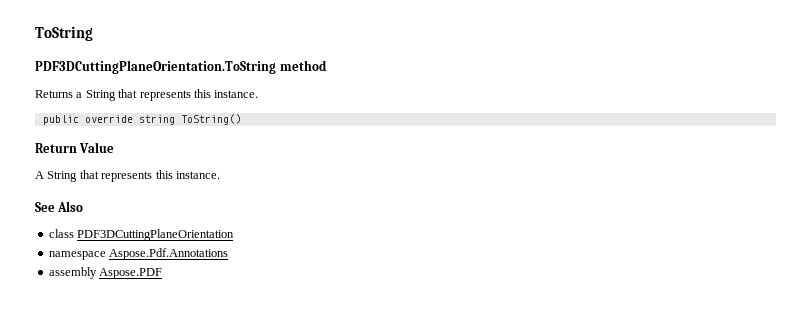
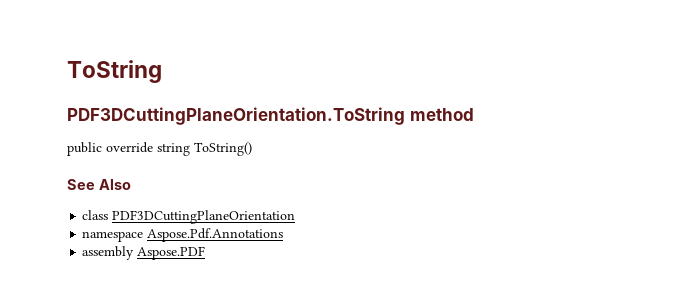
[35,89,259,101] [42,114,241,125] [35,142,115,153] [35,170,220,182] Returns a String that represents this instance. // public override string ToString() // Return Value // A String that represents this instance. -> [67,142,252,156] public override string ToString()

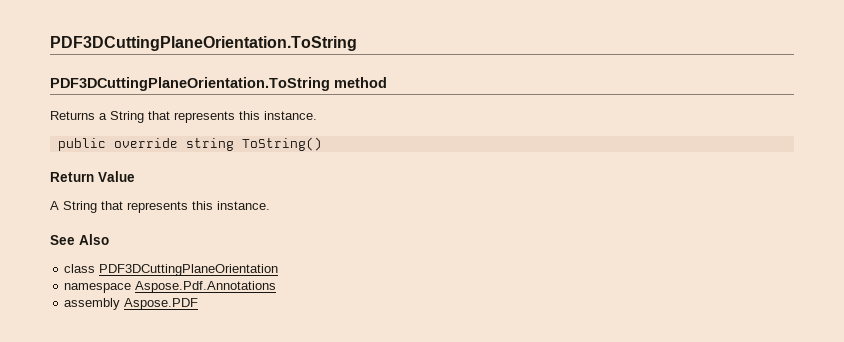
[67,60,162,83] ToString -> [50,36,357,51] PDF3DCuttingPlaneOrientation.ToString
[67,142,252,156] public override string ToString() -> [50,111,317,123] [57,137,322,151] [50,171,135,182] [50,201,270,213] Returns a String that represents this instance. // public override string ToString() // Return Value // A String that represents this instance.

